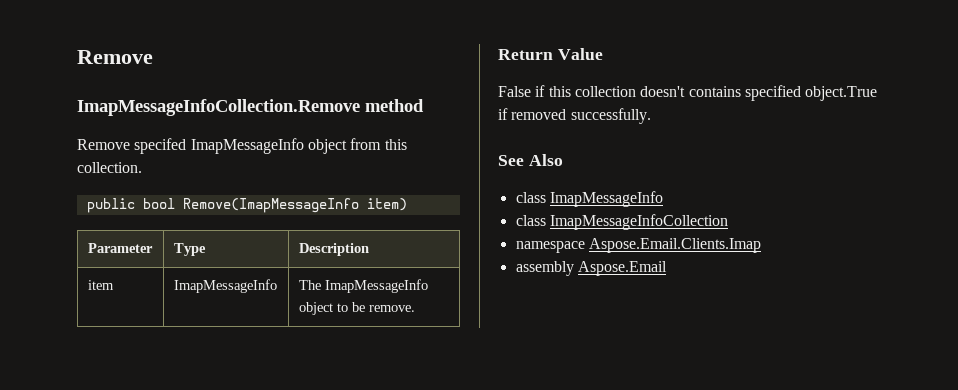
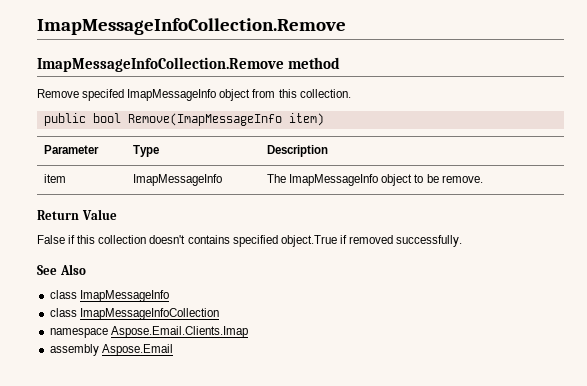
[77,50,153,64] Remove -> [37,18,346,35] ImapMessageInfoCollection.Remove

